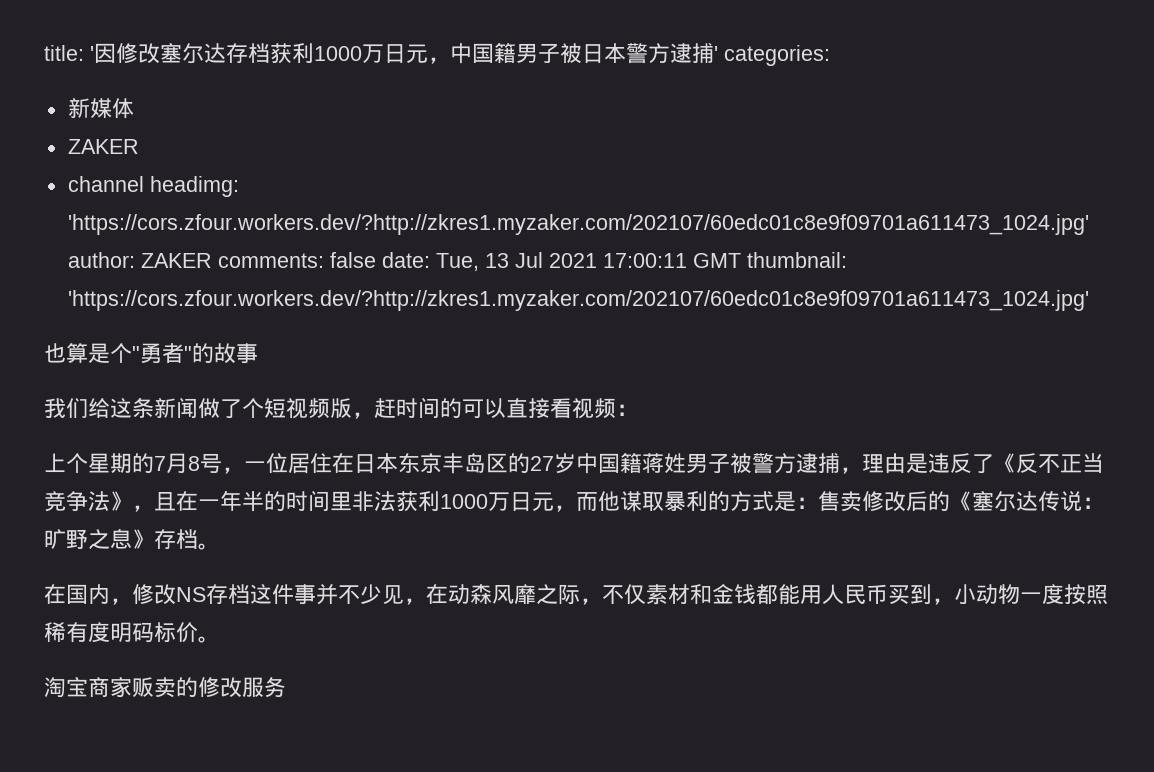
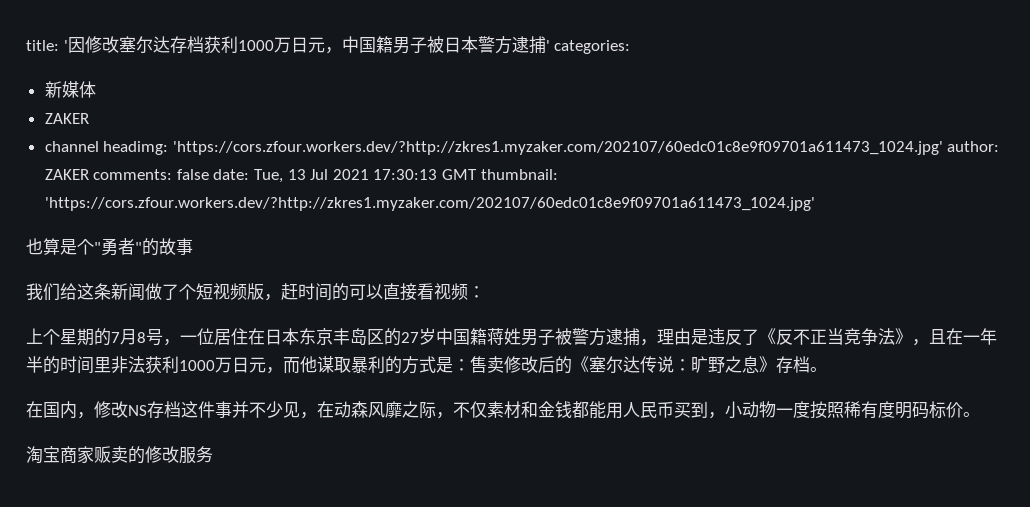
[602,253,687,268] 17:00:11 -> [373,169,438,180] 17:30:13

